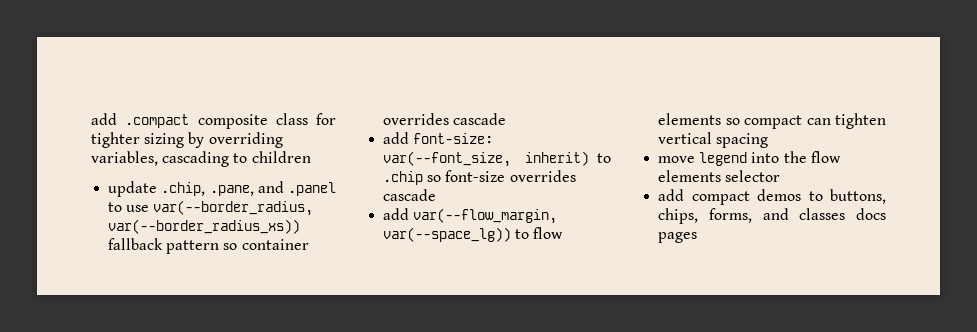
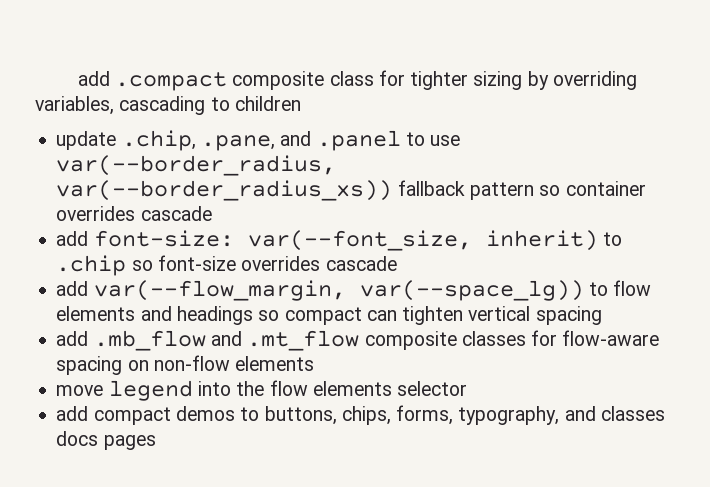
(722, 119) none -> [140,306,253,325] and headings
(769, 140) none -> [56,330,660,351] [56,355,315,375] // add .mb_flow and .mt_flow composite classes for flow-aware spacing on non-flow elements
(752, 215) none -> [458,406,560,425] typography,

